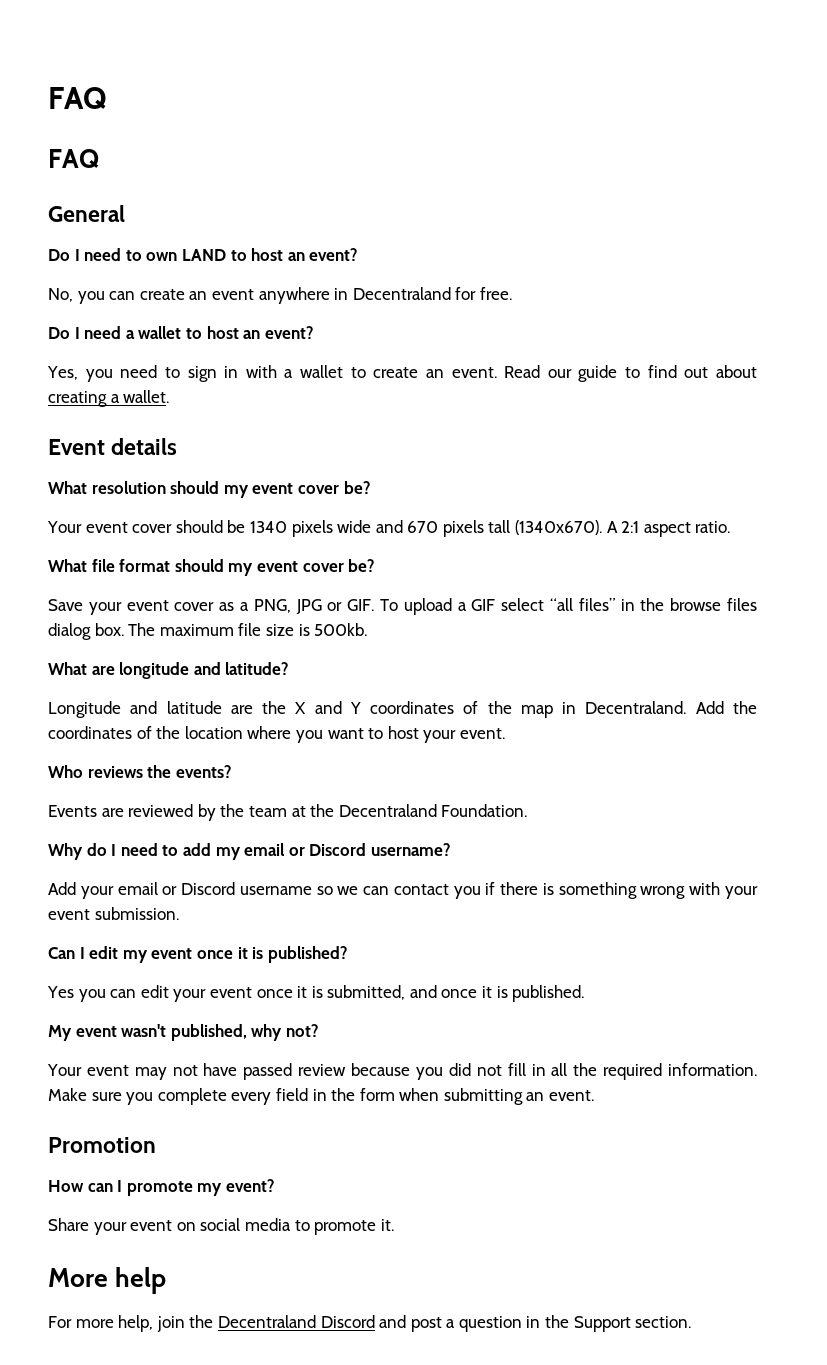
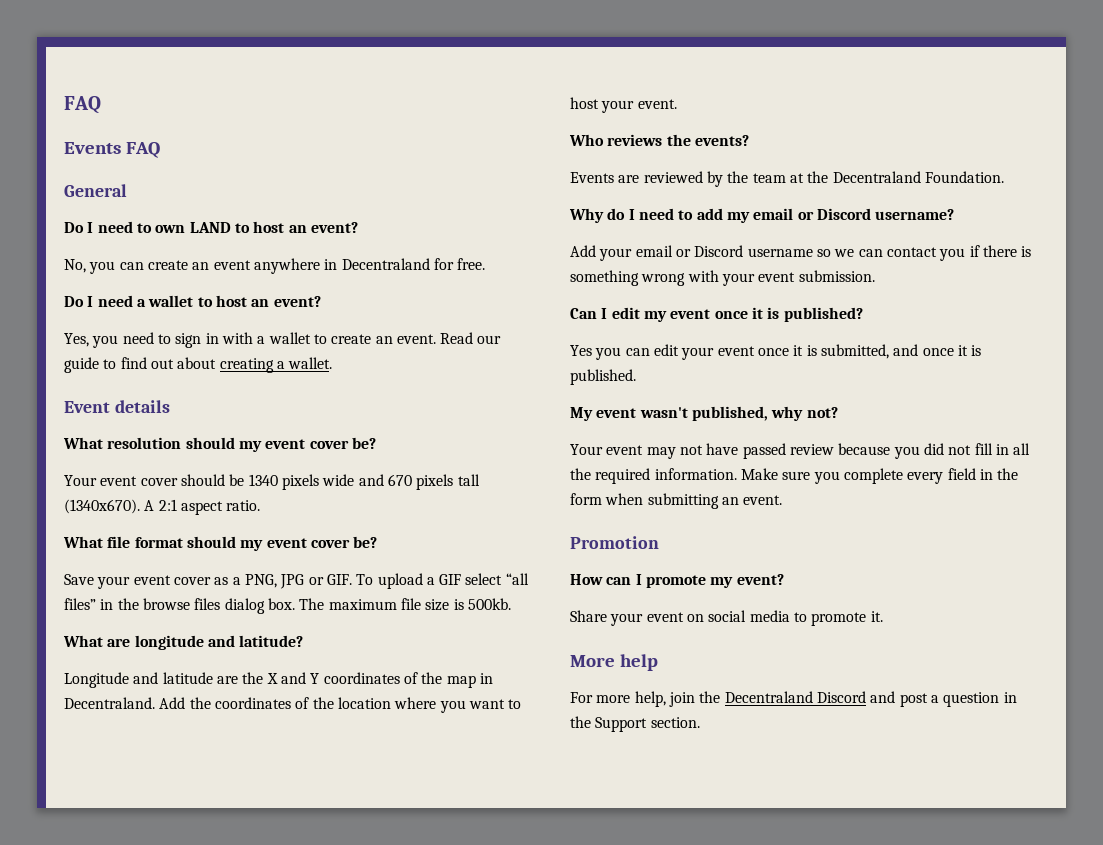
[48,87,107,109] FAQ // -> [64,96,101,114] [64,142,121,154] FAQ // Events

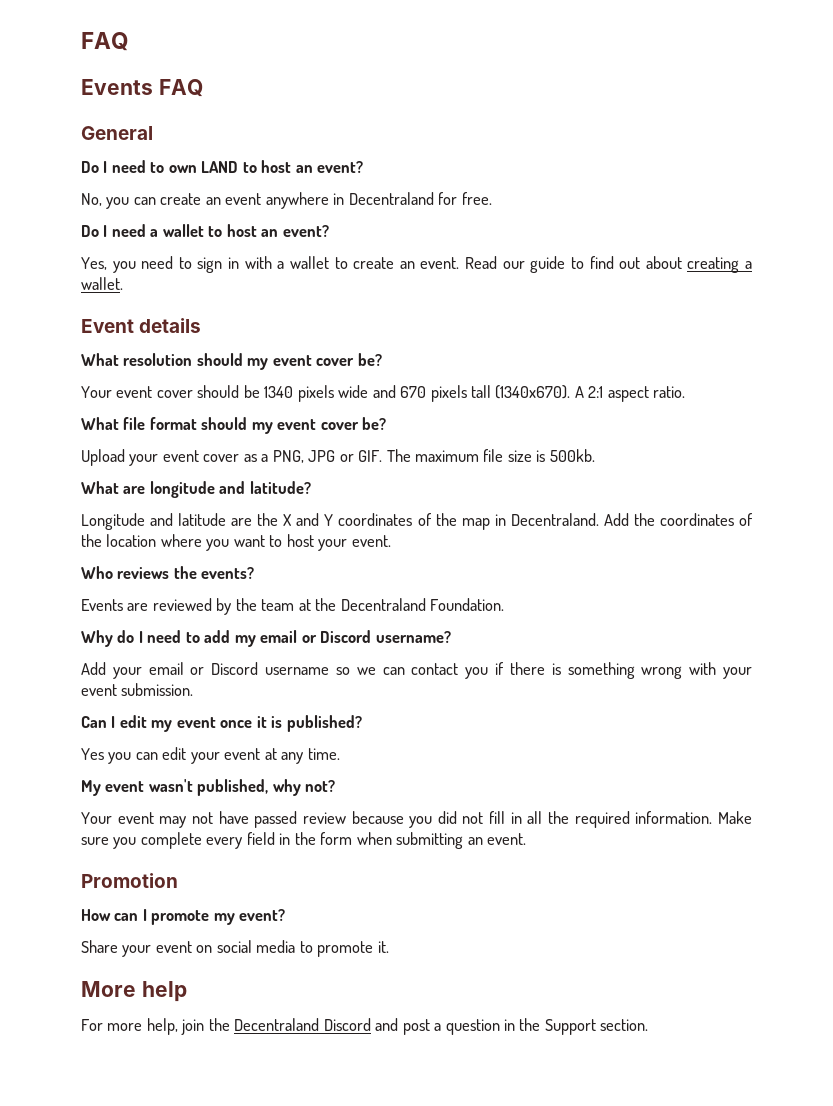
[64,574,94,585] Save -> [81,449,125,466] Upload
[356,573,529,589] [64,598,295,614] To upload a GIF select “all files” in the browse files dialog box. -> (383, 456) none
[757,344,982,359] [570,369,636,385] once it is submitted, and once it is published. -> [264,748,340,764] at any time.

